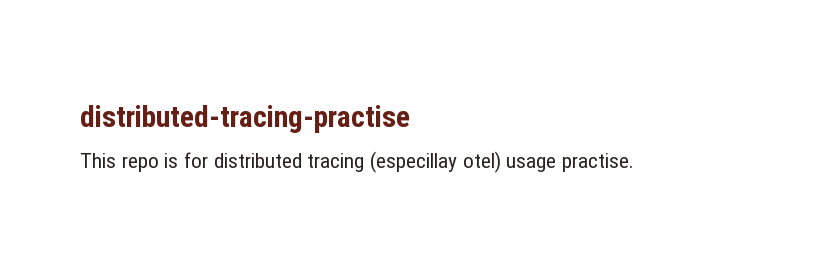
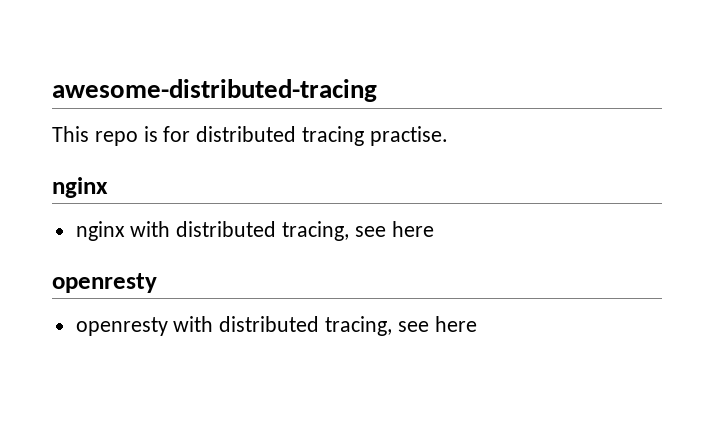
[80,105,410,133] distributed-tracing-practise -> [52,79,377,102] awesome-distributed-tracing
[370,151,635,173] (especillay otel) usage practise. -> [369,126,448,146] [52,177,108,198] [75,221,434,241] [52,273,157,293] [75,316,477,336] practise. // nginx // nginx with distributed tracing, see here // openresty // openresty with distributed tracing, see here

